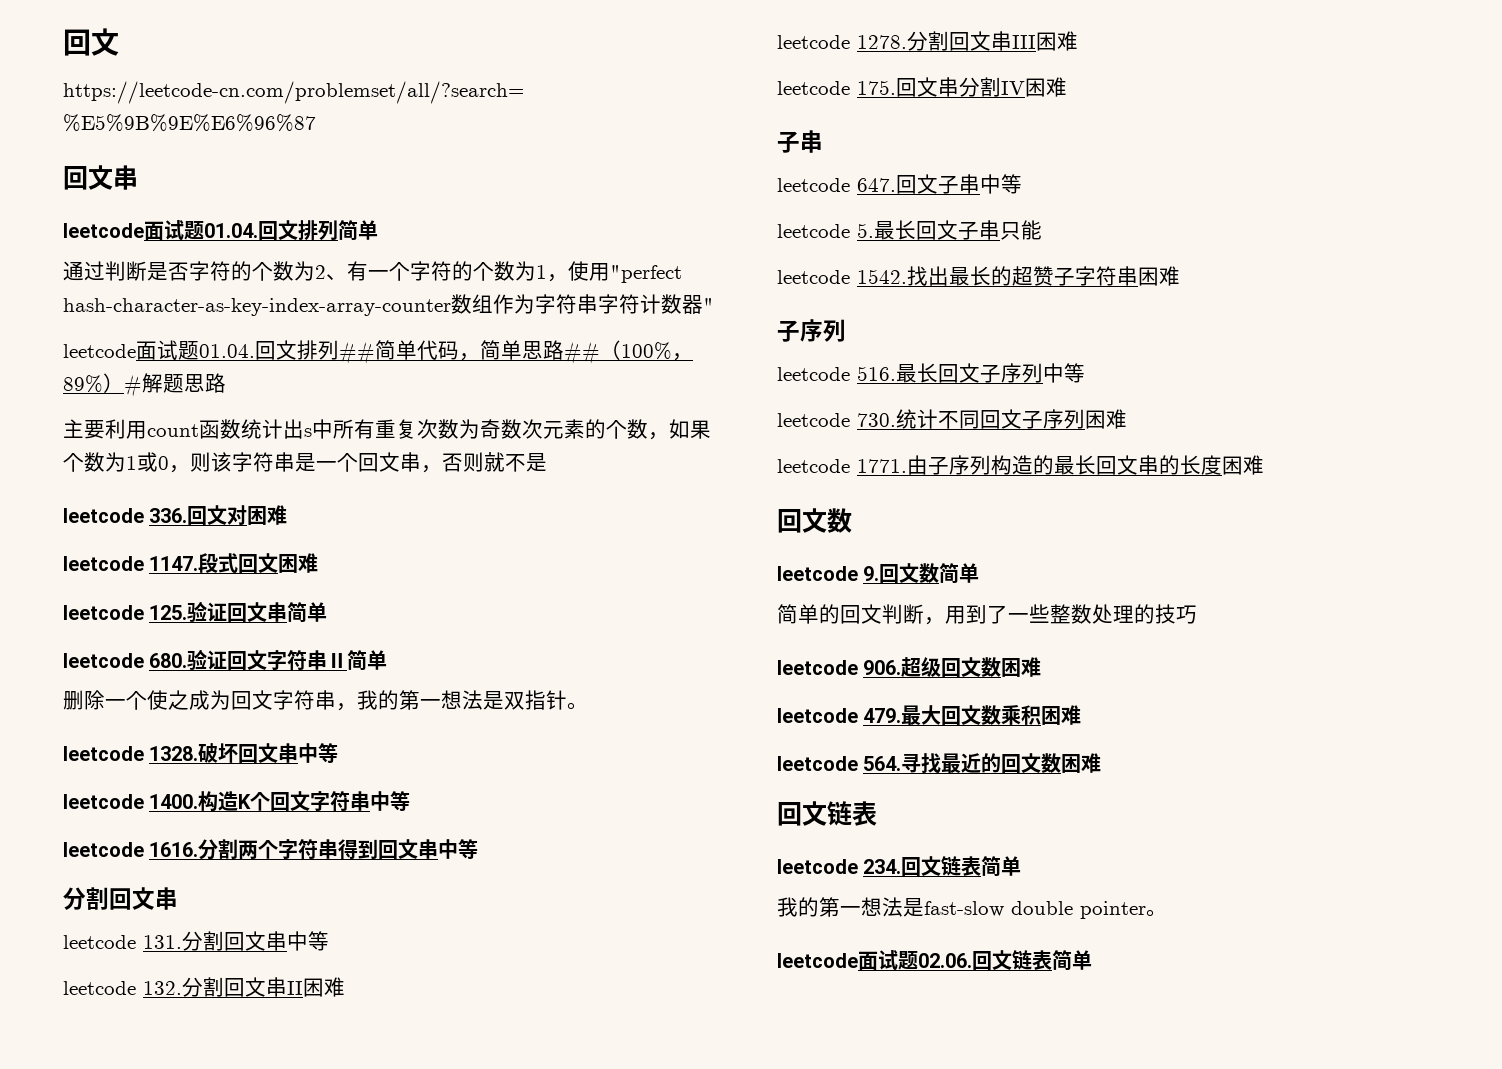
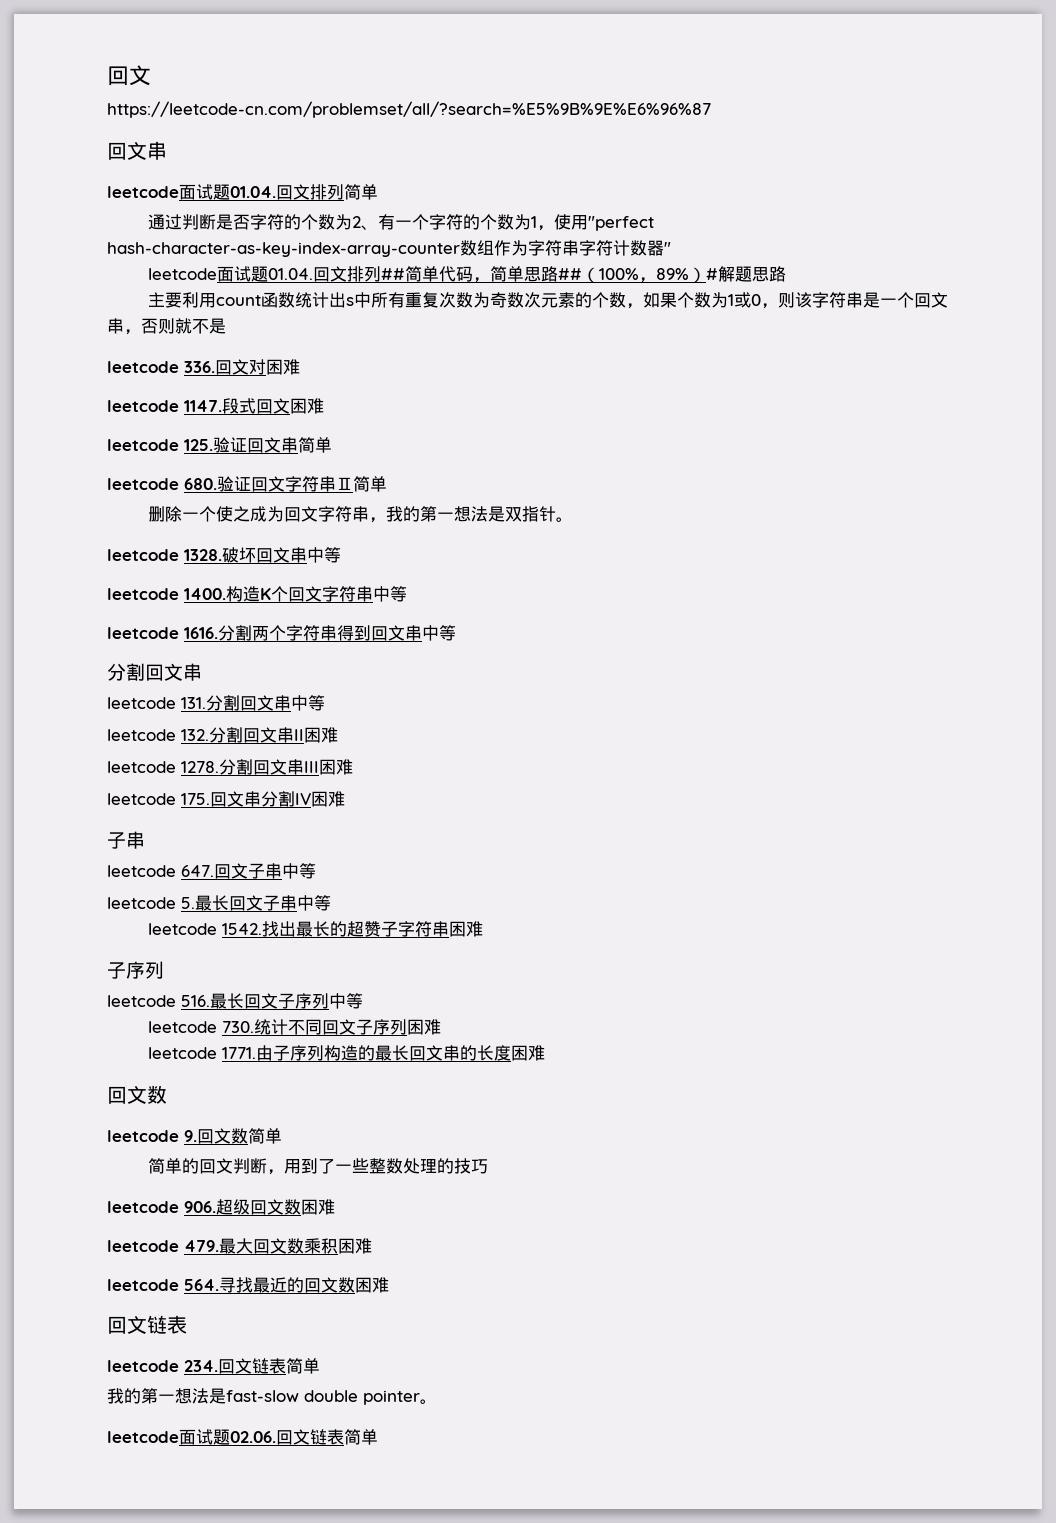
[1000,220,1042,240] 只能 -> [297,895,331,911] 中等

